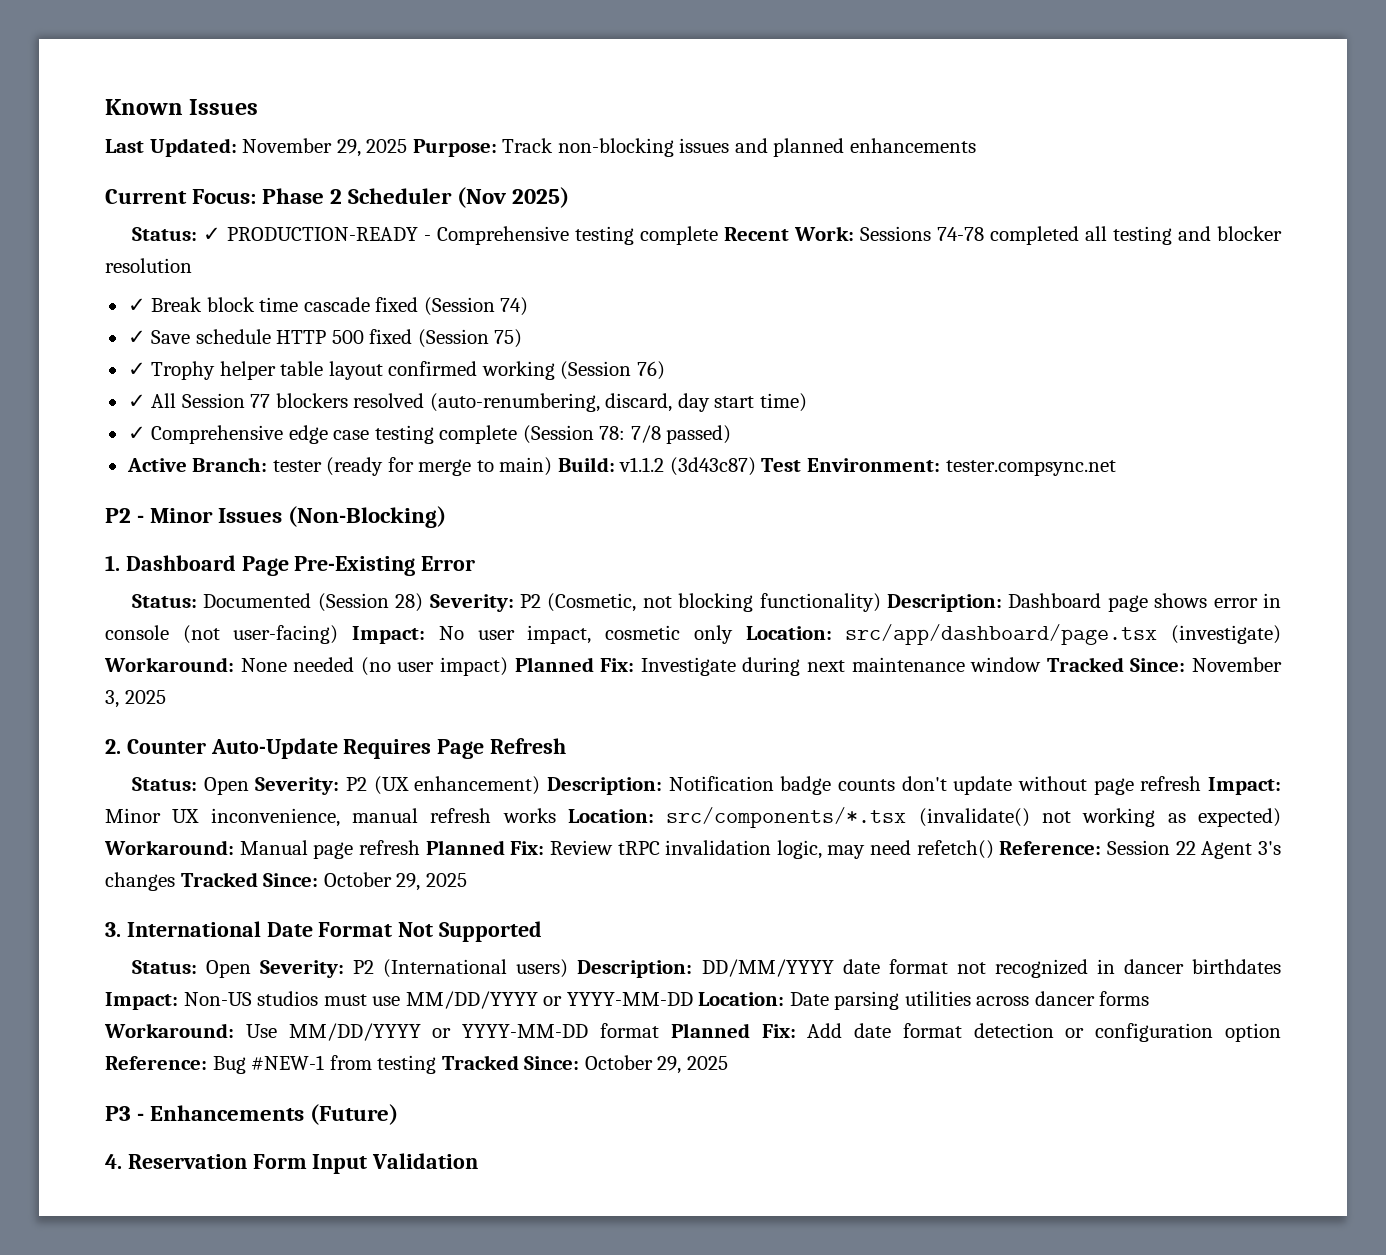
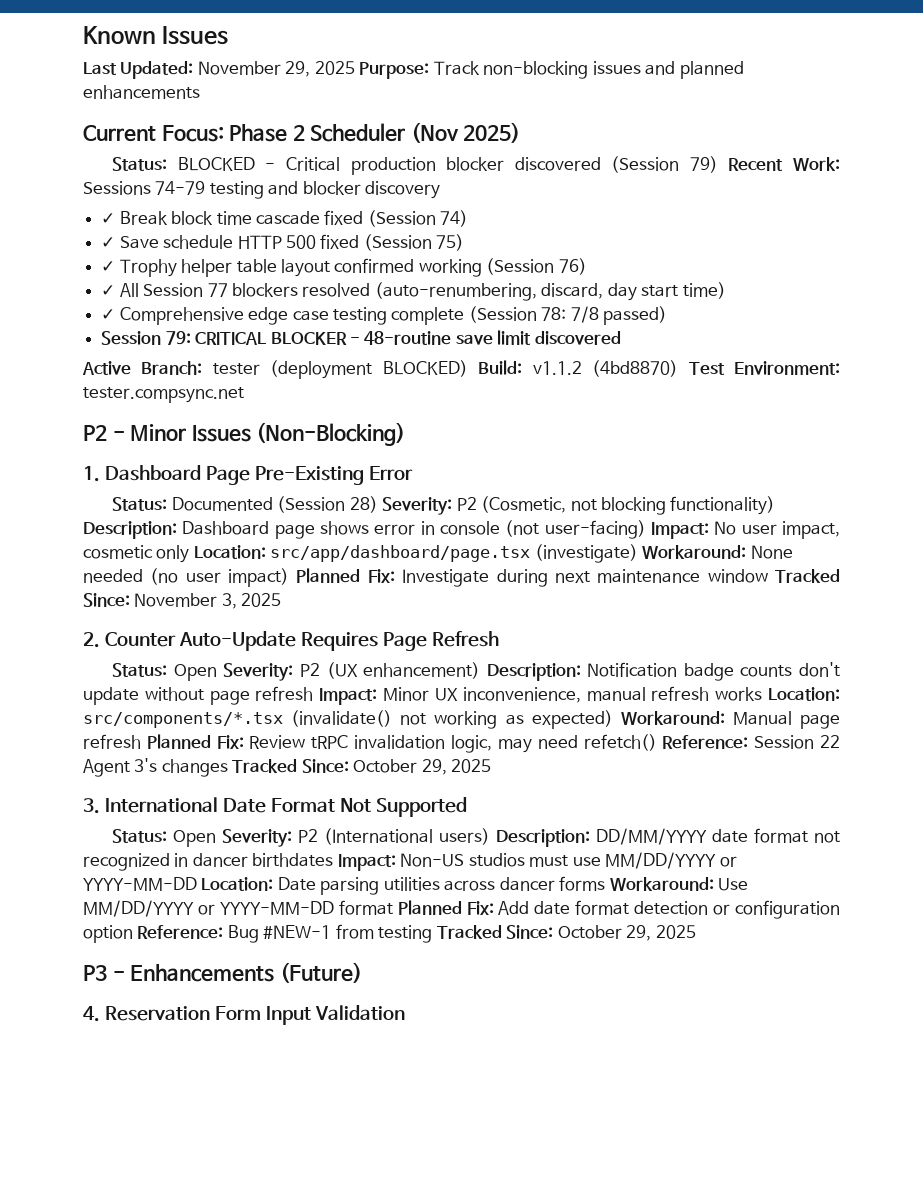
[203,226,1108,245] ✓ PRODUCTION-READY - Comprehensive testing complete Recent Work: Sessions 74-78 completed all -> [177,156,841,175] [83,181,206,195] BLOCKED - Critical production blocker discovered (Session 79) Recent Work: Sessions 74-79
[105,258,192,273] resolution -> [365,181,441,199] discovery
[126,457,553,476] Active Branch: tester (ready for merge to main) -> [101,330,621,345] [82,360,468,379] Session 79: CRITICAL BLOCKER - 48-routine save limit discovered // Active Branch: tester (deployment BLOCKED)
[669,457,756,476] (3d43c87) -> [592,360,679,377] (4bd8870)

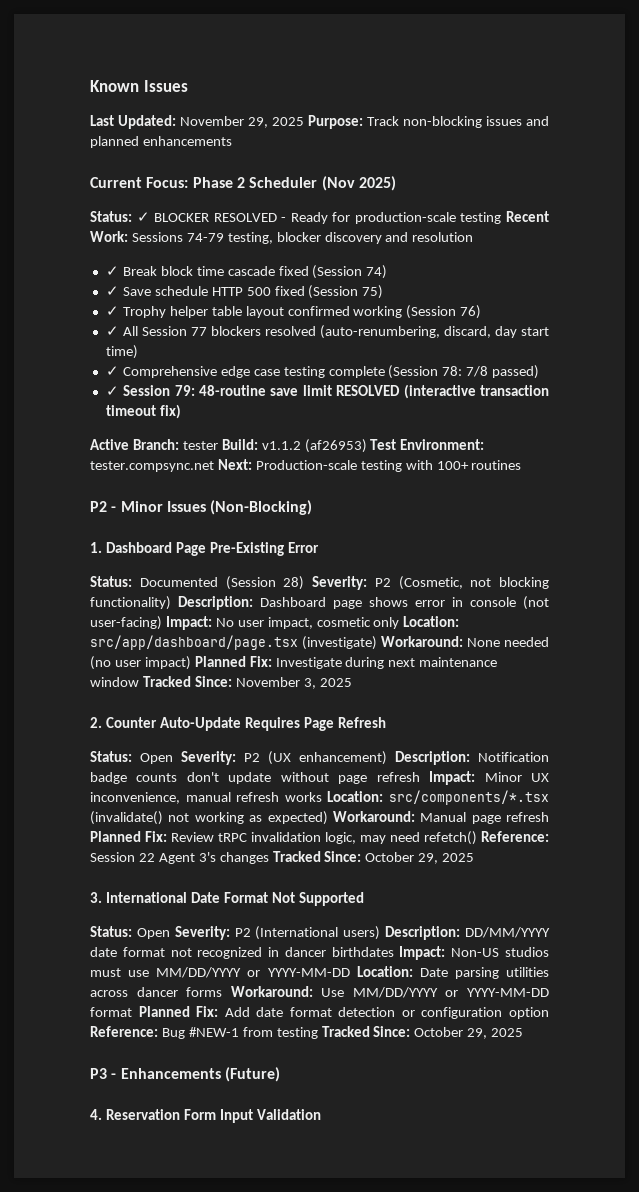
[177,156,718,175] BLOCKED - Critical production blocker discovered (Session 79) -> [136,212,502,224] ✓ BLOCKER RESOLVED - Ready for production-scale testing
[209,181,299,199] testing and -> [227,232,273,244] testing,
(441, 190) none -> [385,232,474,242] and resolution
(668, 315) none -> [105,386,119,396] ✓
[195,330,621,345] CRITICAL BLOCKER - 48-routine save limit discovered -> [199,384,549,399] [105,404,181,419] 48-routine save limit RESOLVED (interactive transaction timeout fix)
[270,360,468,379] (deployment BLOCKED) -> (218, 445) none
[592,360,679,377] (4bd8870) -> [304,439,367,453] (af26953)
(244, 395) none -> [217,459,522,472] Next: Production-scale testing with 100+ routines

